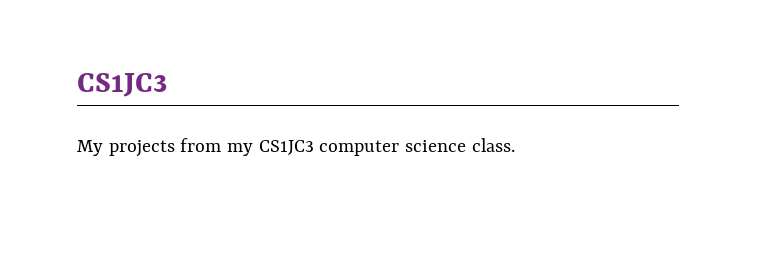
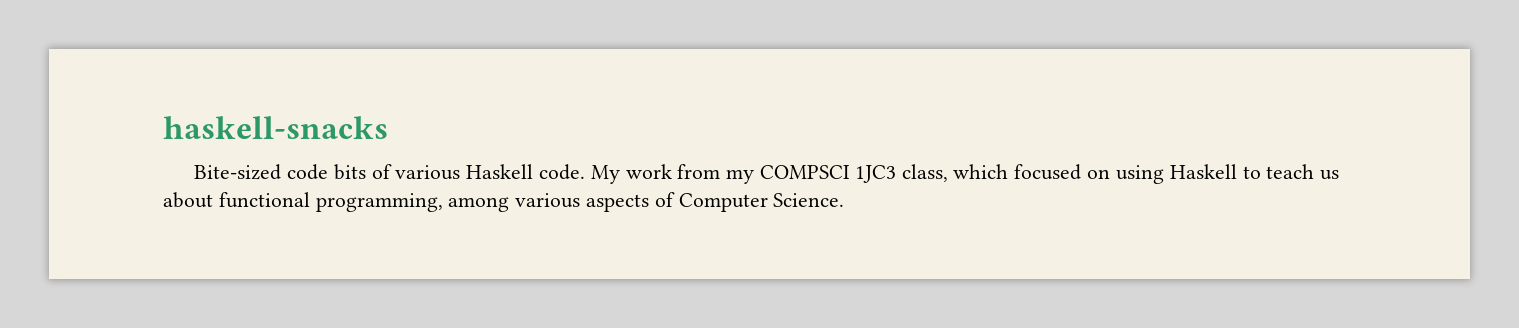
[77,73,167,97] [77,138,515,157] CS1JC3 // My projects from my CS1JC3 computer science class. -> [163,116,388,139] [194,164,1340,184] [163,192,845,212] haskell-snacks // Bite-sized code bits of various Haskell code. My work from my COMPSCI 1JC3 class, which focused on using Haskell to teach us about functional programming, among various aspects of Computer Science.

